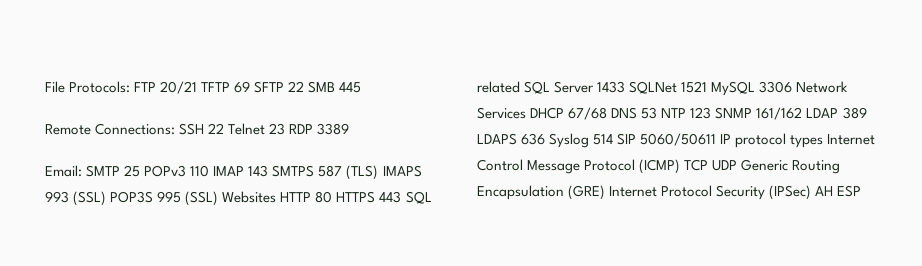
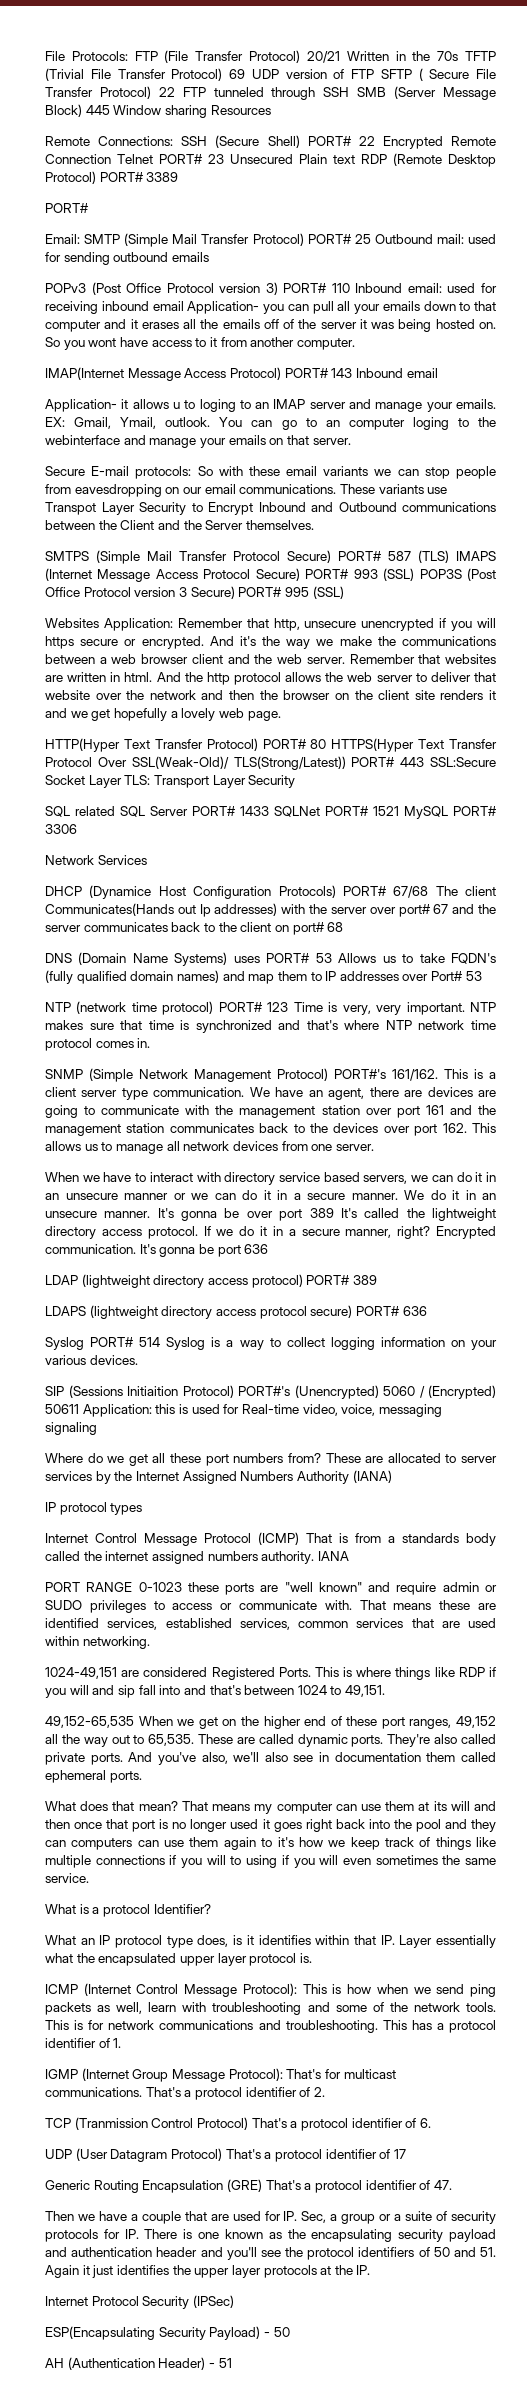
[160,81,362,94] [45,123,314,135] 20/21 TFTP 69 SFTP 22 SMB 445 // Remote Connections: SSH 22 Telnet 23 RDP -> [164,50,496,63] [45,68,496,81] [45,86,497,100] [45,104,271,118] [45,135,496,149] [45,153,496,167] [45,171,144,184] (File Transfer Protocol) 20/21 Written in the 70s TFTP (Trivial File Transfer Protocol) 69 UDP version of FTP SFTP ( Secure File Transfer Protocol) 22 FTP tunneled through SSH SMB (Server Message Block) 445 Window sharing Resources // Remote Connections: SSH (Secure Shell) PORT# 22 Encrypted Remote Connection Telnet PORT# 23 Unsecured Plain text RDP (Remote Desktop Protocol) PORT#
(350, 129) none -> [45,203,89,213] // PORT#
[124,165,422,180] [45,191,402,206] 25 POPv3 110 IMAP 143 SMTPS 587 (TLS) IMAPS 993 (SSL) POP3S 995 (SSL) Websites HTTP 80 HTTPS 443 -> [124,233,497,247] [45,252,209,265] [45,282,498,295] [45,301,496,314] [45,319,496,332] [45,337,355,350] [45,367,438,381] [45,399,497,412] [45,417,496,430] [45,435,351,448] [45,466,497,479] [45,484,448,497] [45,502,496,515] [45,520,314,530] [45,550,496,564] [45,568,497,582] [45,586,344,599] [45,618,497,631] [45,636,497,649] [45,654,497,664] [45,672,497,685] [45,690,497,700] [45,708,281,721] [45,738,497,752] [45,756,496,770] [45,775,296,788] (Simple Mail Transfer Protocol) PORT# 25 Outbound mail: used for sending outbound emails // POPv3 (Post Office Protocol version 3) PORT# 110 Inbound email: used for receiving inbound email Application- you can pull all your emails down to that computer and it erases all the emails off of the server it was being hosted on. So you wont have access to it from another computer. // IMAP(Internet Message Access Protocol) PORT# 143 Inbound email // Application- it allows u to loging to an IMAP server and manage your emails. EX: Gmail, Ymail, outlook. You can go to an computer loging to the webinterface and manage your emails on that server. // Secure E-mail protocols: So with these email variants we can stop people from eavesdropping on our email communications. These variants use Transpot Layer Security to Encrypt Inbound and Outbound communications between the Client and the Server themselves. // SMTPS (Simple Mail Transfer Protocol Secure) PORT# 587 (TLS) IMAPS (Internet Message Access Protocol Secure) PORT# 993 (SSL) POP3S (Post Office Protocol version 3 Secure) PORT# 995 (SSL) // Websites Application: Remember that http, unsecure unencrypted if you will https secure or encrypted. And it's the way we make the communications between a web browser client and the web server. Remember that websites are written in html. And the http protocol allows the web server to deliver that website over the network and then the browser on the client site renders it and we get hopefully a lovely web page. // HTTP(Hyper Text Transfer Protocol) PORT# 80 HTTPS(Hyper Text Transfer Protocol Over SSL(Weak-Old)/ TLS(Strong/Latest)) PORT# 443 SSL:Secure Socket Layer TLS: Transport Layer Security //
(595, 87) none -> [192,806,236,816] PORT#
(678, 87) none -> [325,806,369,816] PORT#
(756, 88) none -> [453,806,497,816] PORT#
(793, 87) none -> (77, 829) //
[530,107,867,120] [477,133,717,148] DHCP 67/68 DNS 53 NTP 123 SNMP 161/162 LDAP 389 LDAPS 636 Syslog 514 SIP 5060/50611 -> [45,885,496,899] [45,903,496,917] [45,922,344,935] [45,952,496,966] [45,970,482,984] [45,1001,496,1015] [45,1020,496,1033] [45,1038,151,1051] [45,1068,496,1082] [45,1087,496,1100] [45,1105,497,1118] [45,1123,496,1136] [45,1141,374,1154] [45,1172,497,1185] [45,1190,496,1200] [45,1208,497,1221] [45,1226,496,1239] [45,1244,269,1257] [45,1274,377,1288] [45,1305,427,1319] [45,1337,497,1350] [45,1355,138,1365] [45,1385,496,1399] [45,1404,442,1417] [45,1422,97,1435] [45,1453,498,1466] [45,1470,392,1484] // DHCP (Dynamice Host Configuration Protocols) PORT# 67/68 The client Communicates(Hands out Ip addresses) with the server over port# 67 and the server communicates back to the client on port# 68 // DNS (Domain Name Systems) uses PORT# 53 Allows us to take FQDN's (fully qualified domain names) and map them to IP addresses over Port# 53 // NTP (network time protocol) PORT# 123 Time is very, very important. NTP makes sure that time is synchronized and that's where NTP network time protocol comes in. // SNMP (Simple Network Management Protocol) PORT#'s 161/162. This is a client server type communication. We have an agent, there are devices are going to communicate with the management station over port 161 and the management station communicates back to the devices over port 162. This allows us to manage all network devices from one server. // When we have to interact with directory service based servers, we can do it in an unsecure manner or we can do it in a secure manner. We do it in an unsecure manner. It's gonna be over port 389 It's called the lightweight directory access protocol. If we do it in a secure manner, right? Encrypted communication. It's gonna be port 636 // LDAP (lightweight directory access protocol) PORT# 389 // LDAPS (lightweight directory access protocol secure) PORT# 636 // Syslog PORT# 514 Syslog is a way to collect logging information on your various devices. // SIP (Sessions Initiaition Protocol) PORT#'s (Unencrypted) 5060 / (Encrypted) 50611 Application: this is used for Real-time video, voice, messaging signaling // Where do we get all these port numbers from? These are allocated to server services by the Internet Assigned Numbers Authority (IANA) //
(824, 141) none -> (143, 1509) //
[684,159,841,174] [477,185,862,200] TCP UDP Generic Routing Encapsulation (GRE) Internet Protocol Security (IPSec) AH ESP -> [306,1533,496,1546] [45,1551,349,1564] [45,1582,497,1595] [45,1600,497,1613] [45,1618,496,1630] [45,1636,150,1649] [45,1667,497,1680] [45,1685,386,1698] [45,1716,496,1729] [45,1734,497,1747] [45,1752,496,1765] [45,1770,142,1783] [45,1801,497,1814] [45,1819,496,1832] [45,1837,496,1850] [45,1855,496,1868] [45,1873,89,1883] [45,1904,211,1917] [45,1935,496,1948] [45,1953,312,1966] [45,1983,497,1997] [45,2002,496,2015] [45,2020,497,2033] [45,2038,122,2048] [45,2068,396,2082] [45,2087,325,2100] [45,2117,431,2131] [45,2148,406,2162] [45,2179,452,2193] [45,2211,496,2224] [45,2229,496,2242] [45,2247,497,2260] [45,2265,371,2278] [45,2295,234,2309] [45,2326,290,2340] [45,2357,232,2370] That is from a standards body called the internet assigned numbers authority. IANA // PORT RANGE 0-1023 these ports are "well known" and require admin or SUDO privileges to access or communicate with. That means these are identified services, established services, common services that are used within networking. // 1024-49,151 are considered Registered Ports. This is where things like RDP if you will and sip fall into and that's between 1024 to 49,151. // 49,152-65,535 When we get on the higher end of these port ranges, 49,152 all the way out to 65,535. These are called dynamic ports. They're also called private ports. And you've also, we'll also see in documentation them called ephemeral ports. // What does that mean? That means my computer can use them at its will and then once that port is no longer used it goes right back into the pool and they can computers can use them again to it's how we keep track of things like multiple connections if you will to using if you will even sometimes the same service. // What is a protocol Identifier? // What an IP protocol type does, is it identifies within that IP. Layer essentially what the encapsulated upper layer protocol is. // ICMP (Internet Control Message Protocol): This is how when we send ping packets as well, learn with troubleshooting and some of the network tools. This is for network communications and troubleshooting. This has a protocol identifier of 1. // IGMP (Internet Group Message Protocol): That's for multicast communications. That's a protocol identifier of 2. // TCP (Tranmission Control Protocol) That's a protocol identifier of 6. // UDP (User Datagram Protocol) That's a protocol identifier of 17 // Generic Routing Encapsulation (GRE) That's a protocol identifier of 47. // Then we have a couple that are used for IP. Sec, a group or a suite of security protocols for IP. There is one known as the encapsulating security payload and authentication header and you'll see the protocol identifiers of 50 and 51. Again it just identifies the upper layer protocols at the IP. // Internet Protocol Security (IPSec) // ESP(Encapsulating Security Payload) - 50 // AH (Authentication Header) - 51

